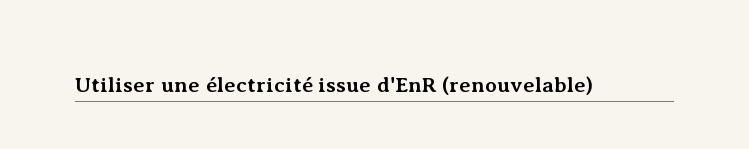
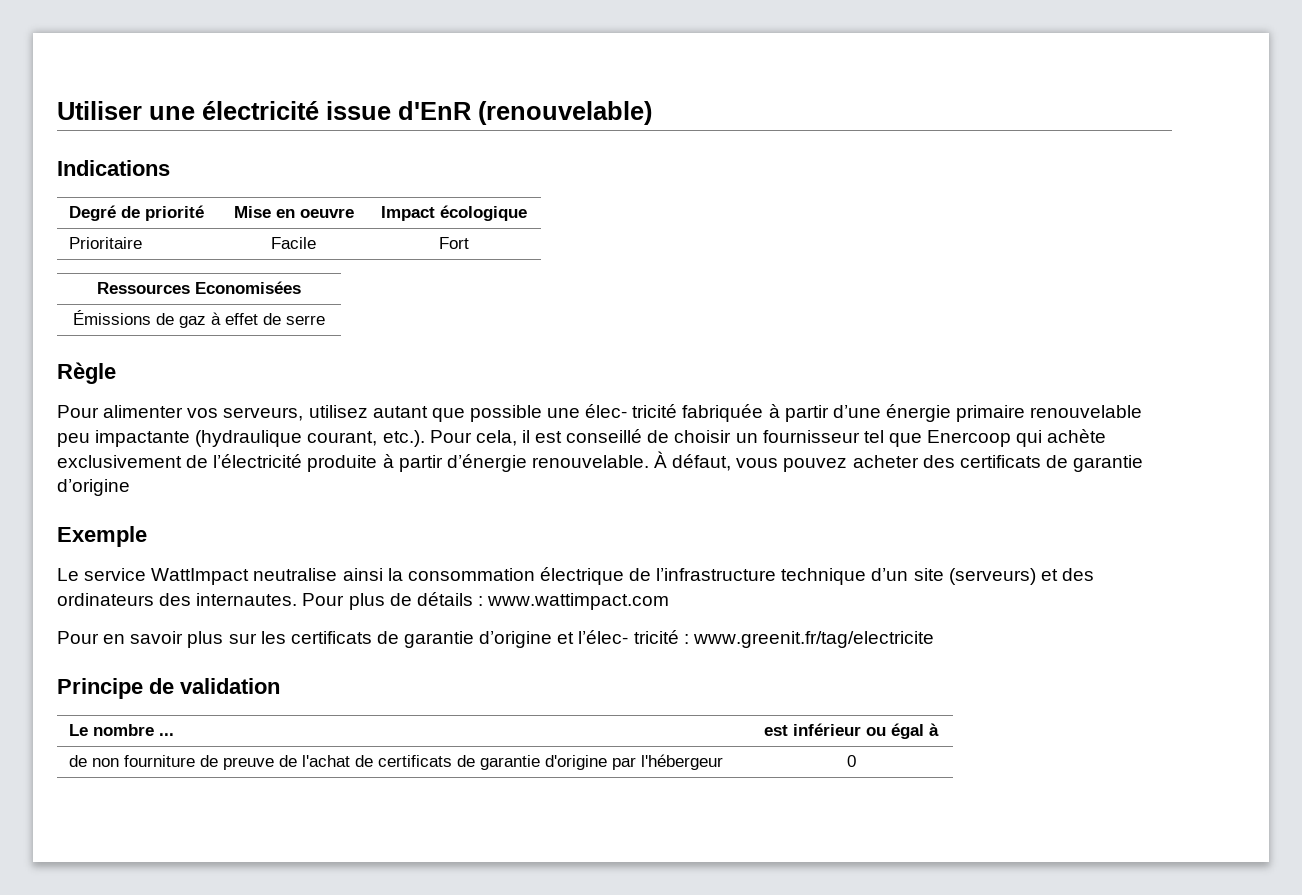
(594, 85) none -> [57,160,170,176] [69,205,205,221] [233,206,354,218] [381,205,527,221] [69,237,143,249] [271,237,316,249] [439,237,469,249] [97,281,301,294] [73,310,325,328] [57,362,116,384] [57,404,1143,422] [57,429,1107,447] [57,451,1144,472] [57,479,130,496] [57,526,147,547] [57,567,1094,585] [57,592,670,610] [57,630,934,648] [57,678,280,699] [69,724,175,736] [764,723,939,739] [69,754,724,770] [846,755,856,767] // Indications // Degré de priorité | Mise en oeuvre | Impact écologique // Prioritaire | Facile | Fort // Ressources Economisées // Émissions de gaz à effet de serre // Règle // Pour alimenter vos serveurs, utilisez autant que possible une élec- tricité fabriquée à partir d’une énergie primaire renouvelable peu impactante (hydraulique courant, etc.). Pour cela, il est conseillé de choisir un fournisseur tel que Enercoop qui achète exclusivement de l’électricité produite à partir d’énergie renouvelable. À défaut, vous pouvez acheter des certificats de garantie d’origine // Exemple // Le service WattImpact neutralise ainsi la consommation électrique de l’infrastructure technique d’un site (serveurs) et des ordinateurs des internautes. Pour plus de détails : www.wattimpact.com // Pour en savoir plus sur les certificats de garantie d’origine et l’élec- tricité : www.greenit.fr/tag/electricite // Principe de validation // Le nombre ... | est inférieur ou égal à // de non fourniture de preuve de l'achat de certificats de garantie d'origine par l'hébergeur | 0

